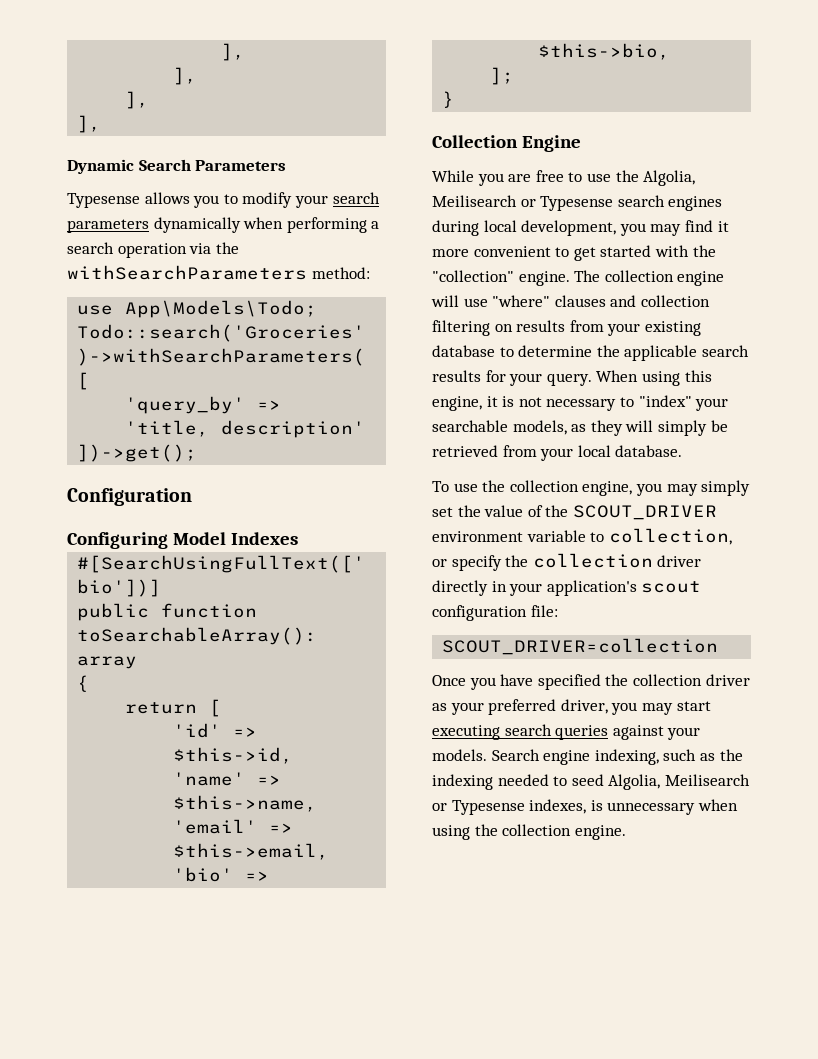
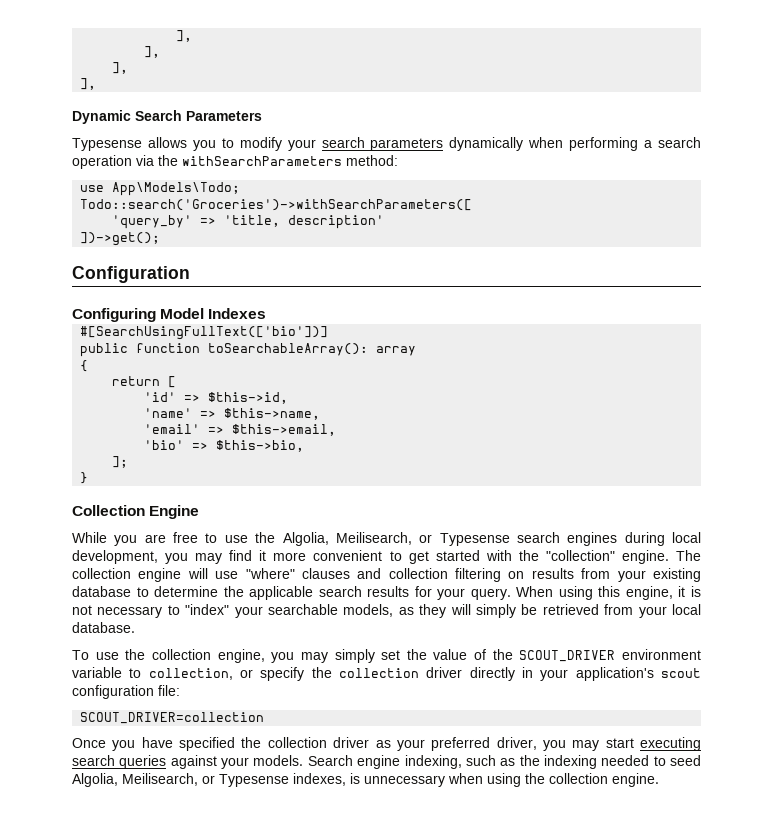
[432,195,517,207] Meilisearch -> [335,532,412,545] Meilisearch,
[664,774,750,786] Meilisearch -> [122,773,198,786] Meilisearch,

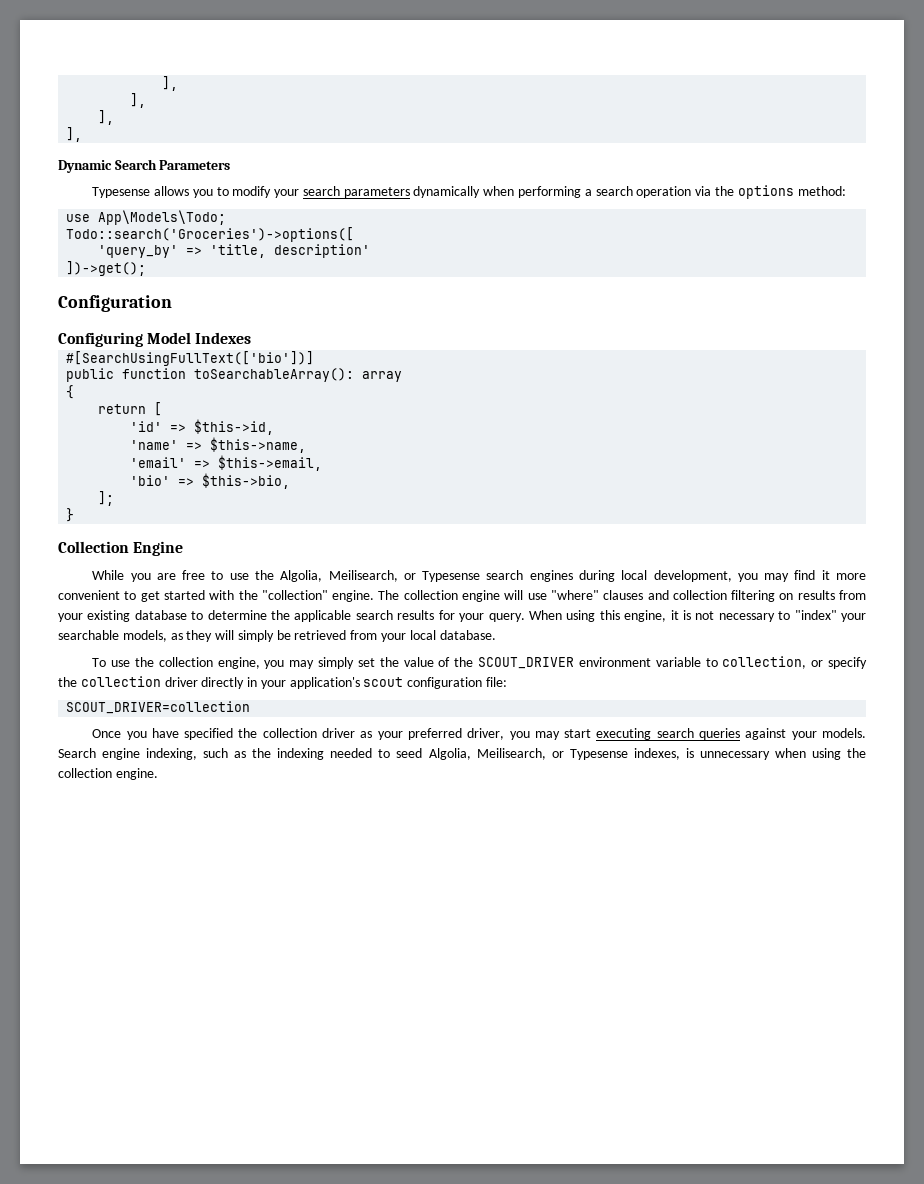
[182,156,342,166] withSearchParameters -> [737,185,794,199] options
[80,199,473,211] Todo::search('Groceries')->withSearchParameters([ -> [66,227,355,242] Todo::search('Groceries')->options([

